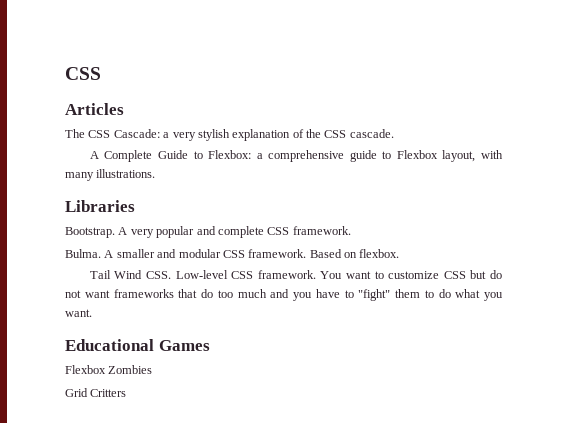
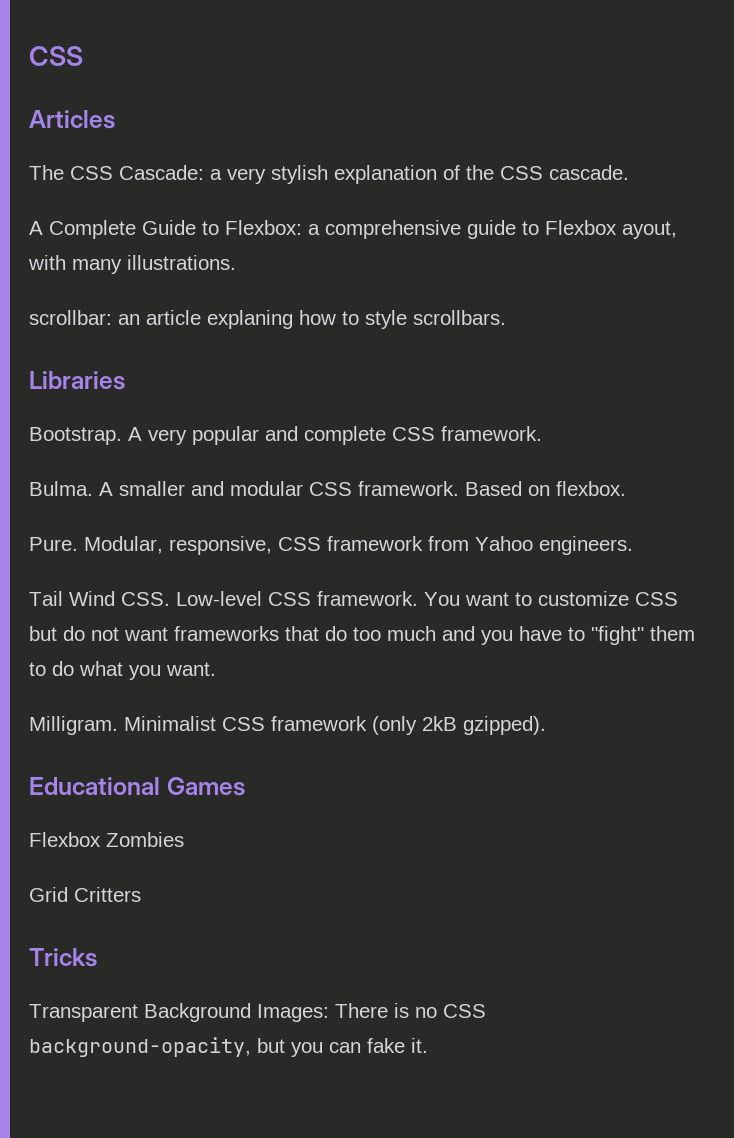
[442,150,476,162] layout, -> [622,221,677,239] ayout,
(156, 173) none -> [29,310,506,329] // scrollbar: an article explaning how to style scrollbars.
(400, 253) none -> [29,536,633,555] // Pure. Modular, responsive, CSS framework from Yahoo engineers.
(92, 313) none -> [29,716,546,735] // Milligram. Minimalist CSS framework (only 2kB gzipped).
(127, 393) none -> [29,948,97,967] [29,1003,486,1022] [29,1037,428,1057] // Tricks // Transparent Background Images: There is no CSS background-opacity, but you can fake it.

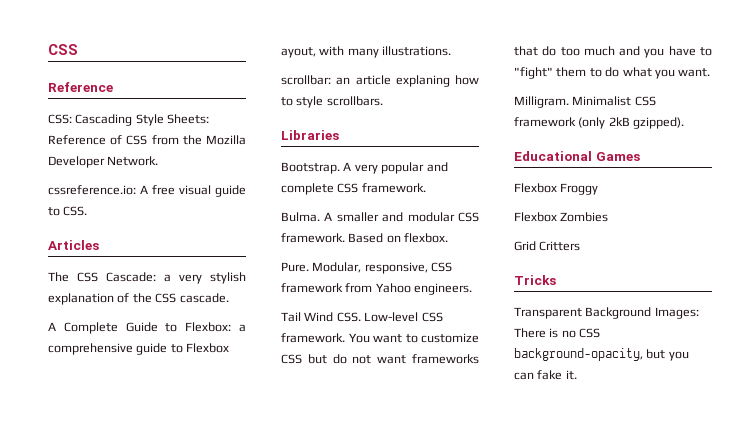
[29,46,83,66] CSS -> [48,44,78,55] [48,82,113,92] [48,114,210,126] [48,135,246,145] [48,156,159,168] [48,185,246,197] [48,206,88,216] CSS // Reference // CSS: Cascading Style Sheets: Reference of CSS from the Mozilla Developer Network. // cssreference.io: A free visual guide to CSS.
(245, 786) none -> [514,183,599,195] // Flexbox Froggy

